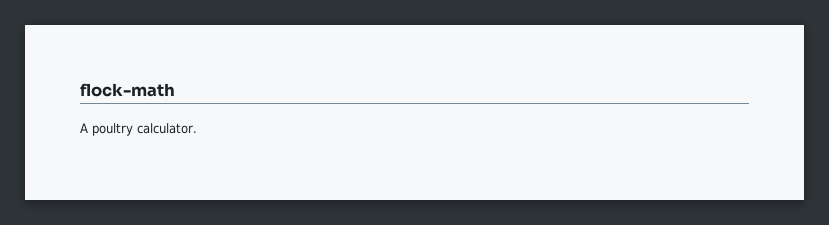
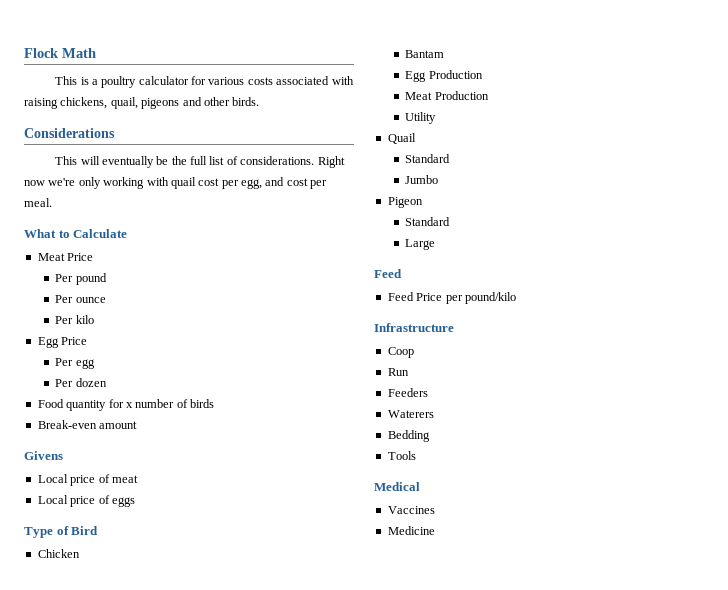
[80,83,175,97] [80,123,197,136] flock-math // A poultry calculator. -> [24,48,96,58] [55,76,354,88] [24,97,260,109] [24,128,115,138] [55,156,345,168] [24,177,328,189] [24,198,52,207] [24,229,128,238] [37,253,94,261] [55,273,107,285] [55,295,106,303] [55,315,94,324] [37,337,88,348] [55,358,95,369] [55,378,107,387] [37,399,214,411] [37,420,138,429] [24,451,63,460] [37,474,138,486] [37,495,135,507] [24,526,99,538] [37,549,80,558] [405,50,445,58] [405,70,483,82] [405,91,489,100] [405,112,437,124] [387,133,416,144] [405,154,451,163] [405,175,439,184] [387,197,423,208] [405,217,451,226] [405,239,436,250] [374,269,402,278] [387,292,516,304] [374,323,454,332] [387,347,414,358] [387,368,409,376] [387,388,428,397] [387,410,434,418] [387,430,430,442] [387,451,416,460] [374,482,420,491] [387,506,435,514] [387,526,435,535] Flock Math // This is a poultry calculator for various costs associated with raising chickens, quail, pigeons and other birds. // Considerations // This will eventually be the full list of considerations. Right now we're only working with quail cost per egg, and cost per meal. // What to Calculate // Meat Price // Per pound // Per ounce // Per kilo // Egg Price // Per egg // Per dozen // Food quantity for x number of birds // Break-even amount // Givens // Local price of meat // Local price of eggs // Type of Bird // Chicken // Bantam // Egg Production // Meat Production // Utility // Quail // Standard // Jumbo // Pigeon // Standard // Large // Feed // Feed Price per pound/kilo // Infrastructure // Coop // Run // Feeders // Waterers // Bedding // Tools // Medical // Vaccines // Medicine

